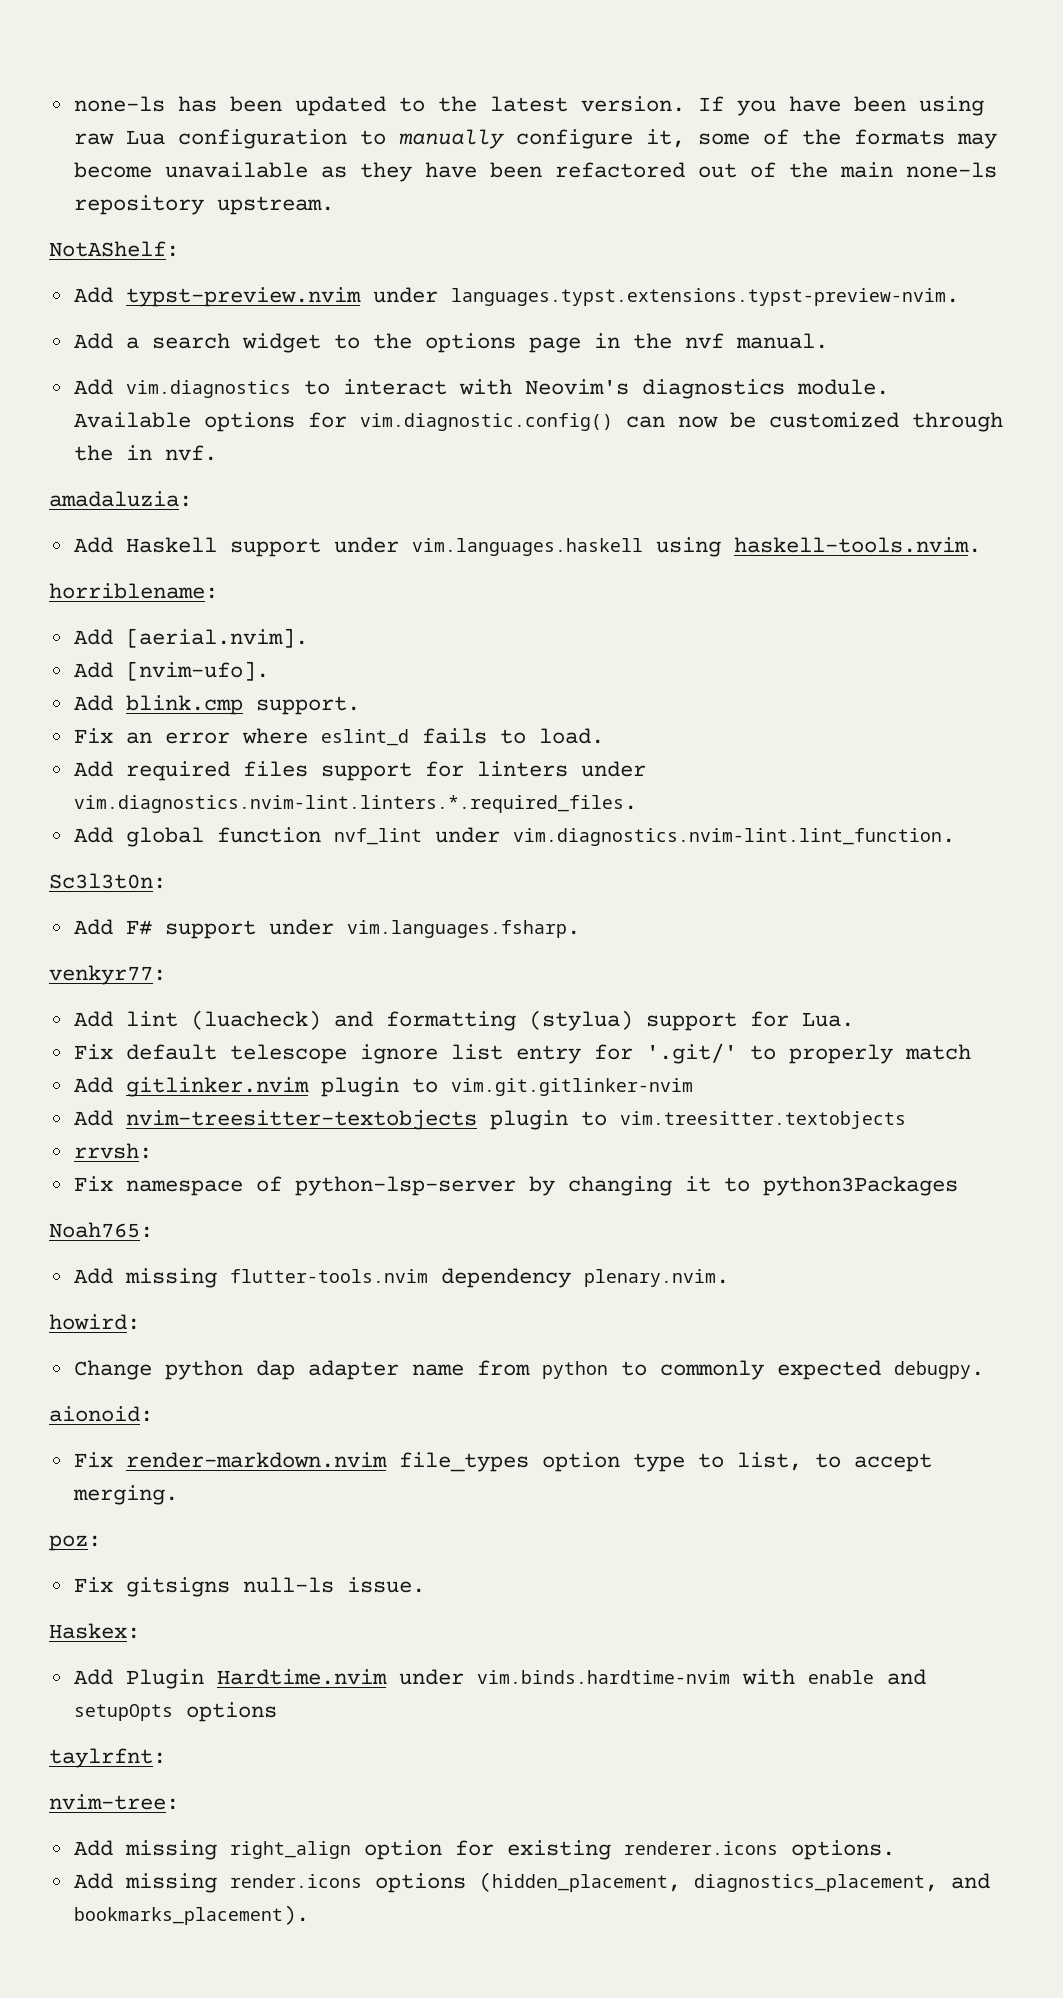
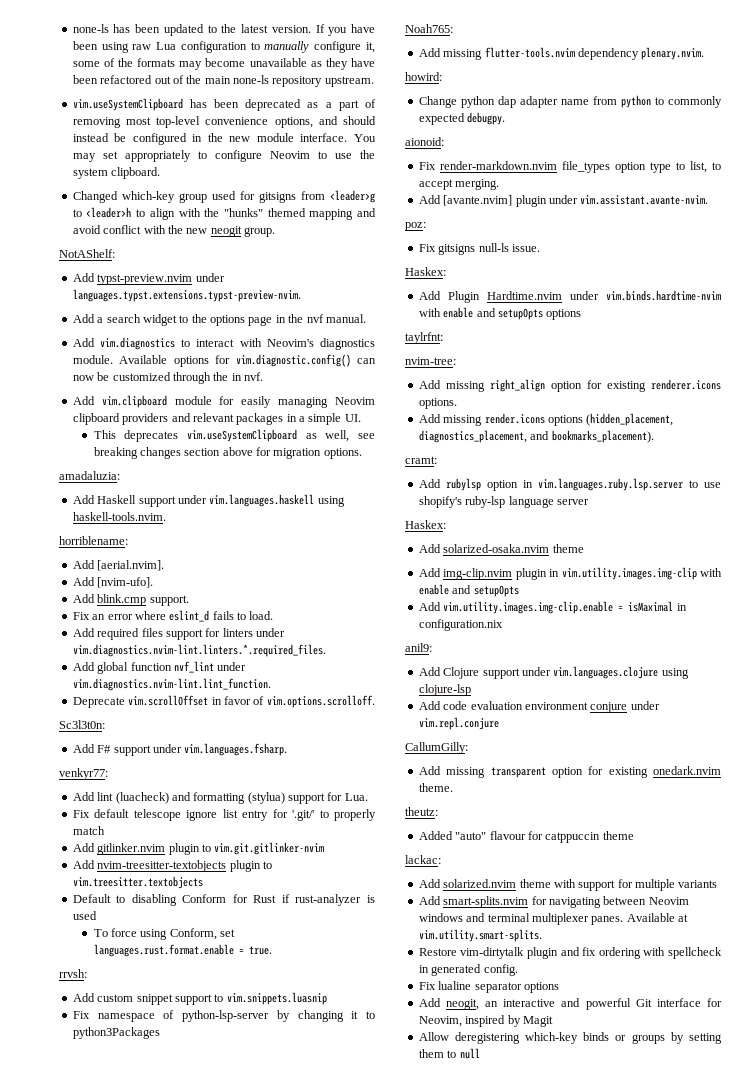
(334, 205) none -> [72,98,376,111] [72,116,376,128] [72,133,376,145] [72,150,375,162] [72,167,161,179] [72,190,375,203] [72,207,377,220] [72,225,275,237] // vim.useSystemClipboard has been deprecated as a part of removing most top-level convenience options, and should instead be configured in the new module interface. You may set appropriately to configure Neovim to use the system clipboard. // Changed which-key group used for gitsigns from <leader>g to <leader>h to align with the "hunks" themed mapping and avoid conflict with the new neogit group.
(217, 453) none -> [72,395,375,408] [72,413,361,425] [93,429,376,442] [93,447,362,459] // Add vim.clipboard module for easily managing Neovim clipboard providers and relevant packages in a simple UI. // This deprecates vim.useSystemClipboard as well, see breaking changes section above for migration options.
(955, 837) none -> [72,695,375,708] // Deprecate vim.scrollOffset in favor of vim.options.scrolloff.
[73,1143,152,1159] rrvsh: -> [72,894,375,906] [72,911,97,920] [93,928,236,940] [93,944,272,957] [59,969,87,978] [72,992,327,1005] Default to disabling Conform for Rust if rust-analyzer is used // To force using Conform, set languages.rust.format.enable = true. // rrvsh: // Add custom snippet support to vim.snippets.luasnip
(178, 1495) none -> [418,195,709,207] // Add [avante.nvim] plugin under vim.assistant.avante-nvim.
(309, 1915) none -> [405,456,437,464] [418,478,721,491] [418,496,589,508] [405,520,446,529] [418,544,584,553] [418,567,722,580] [418,584,519,597] [418,601,687,614] [418,619,503,631] [405,643,432,652] [418,666,689,679] [418,684,471,696] [418,701,660,713] [418,717,499,730] [405,742,468,754] [418,766,721,778] [418,783,453,792] [405,807,438,816] [418,831,634,843] [405,855,441,864] [418,879,718,891] [418,896,689,908] [418,913,688,925] [418,929,542,942] [418,947,722,959] [418,964,518,976] [418,981,559,993] [418,998,722,1010] [418,1015,553,1027] [418,1032,722,1044] [418,1048,480,1059] // cramt: // Add rubylsp option in vim.languages.ruby.lsp.server to use shopify's ruby-lsp language server // Haskex: // Add solarized-osaka.nvim theme // Add img-clip.nvim plugin in vim.utility.images.img-clip with enable and setupOpts // Add vim.utility.images.img-clip.enable = isMaximal in configuration.nix // anil9: // Add Clojure support under vim.languages.clojure using clojure-lsp // Add code evaluation environment conjure under vim.repl.conjure // CallumGilly: // Add missing transparent option for existing onedark.nvim theme. // theutz: // Added "auto" flavour for catppuccin theme // lackac: // Add solarized.nvim theme with support for multiple variants // Add smart-splits.nvim for navigating between Neovim windows and terminal multiplexer panes. Available at vim.utility.smart-splits. // Restore vim-dirtytalk plugin and fix ordering with spellcheck in generated config. // Fix lualine separator options // Add neogit, an interactive and powerful Git interface for Neovim, inspired by Magit // Allow deregistering which-key binds or groups by setting them to null

